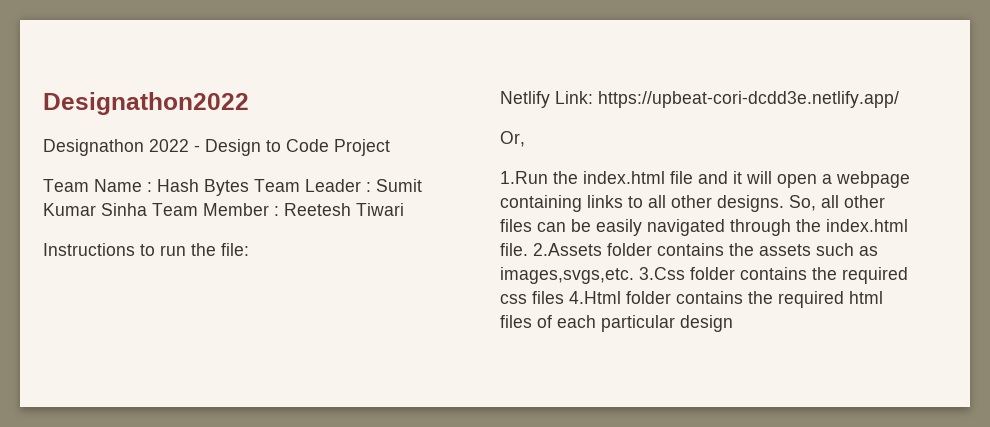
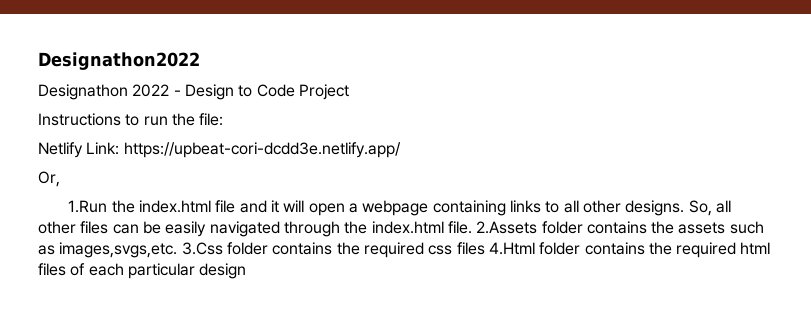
[43,179,422,196] [43,203,404,216] // Team Name : Hash Bytes Team Leader : Sumit Kumar Sinha Team Member : Reetesh Tiwari -> (349, 92) none

